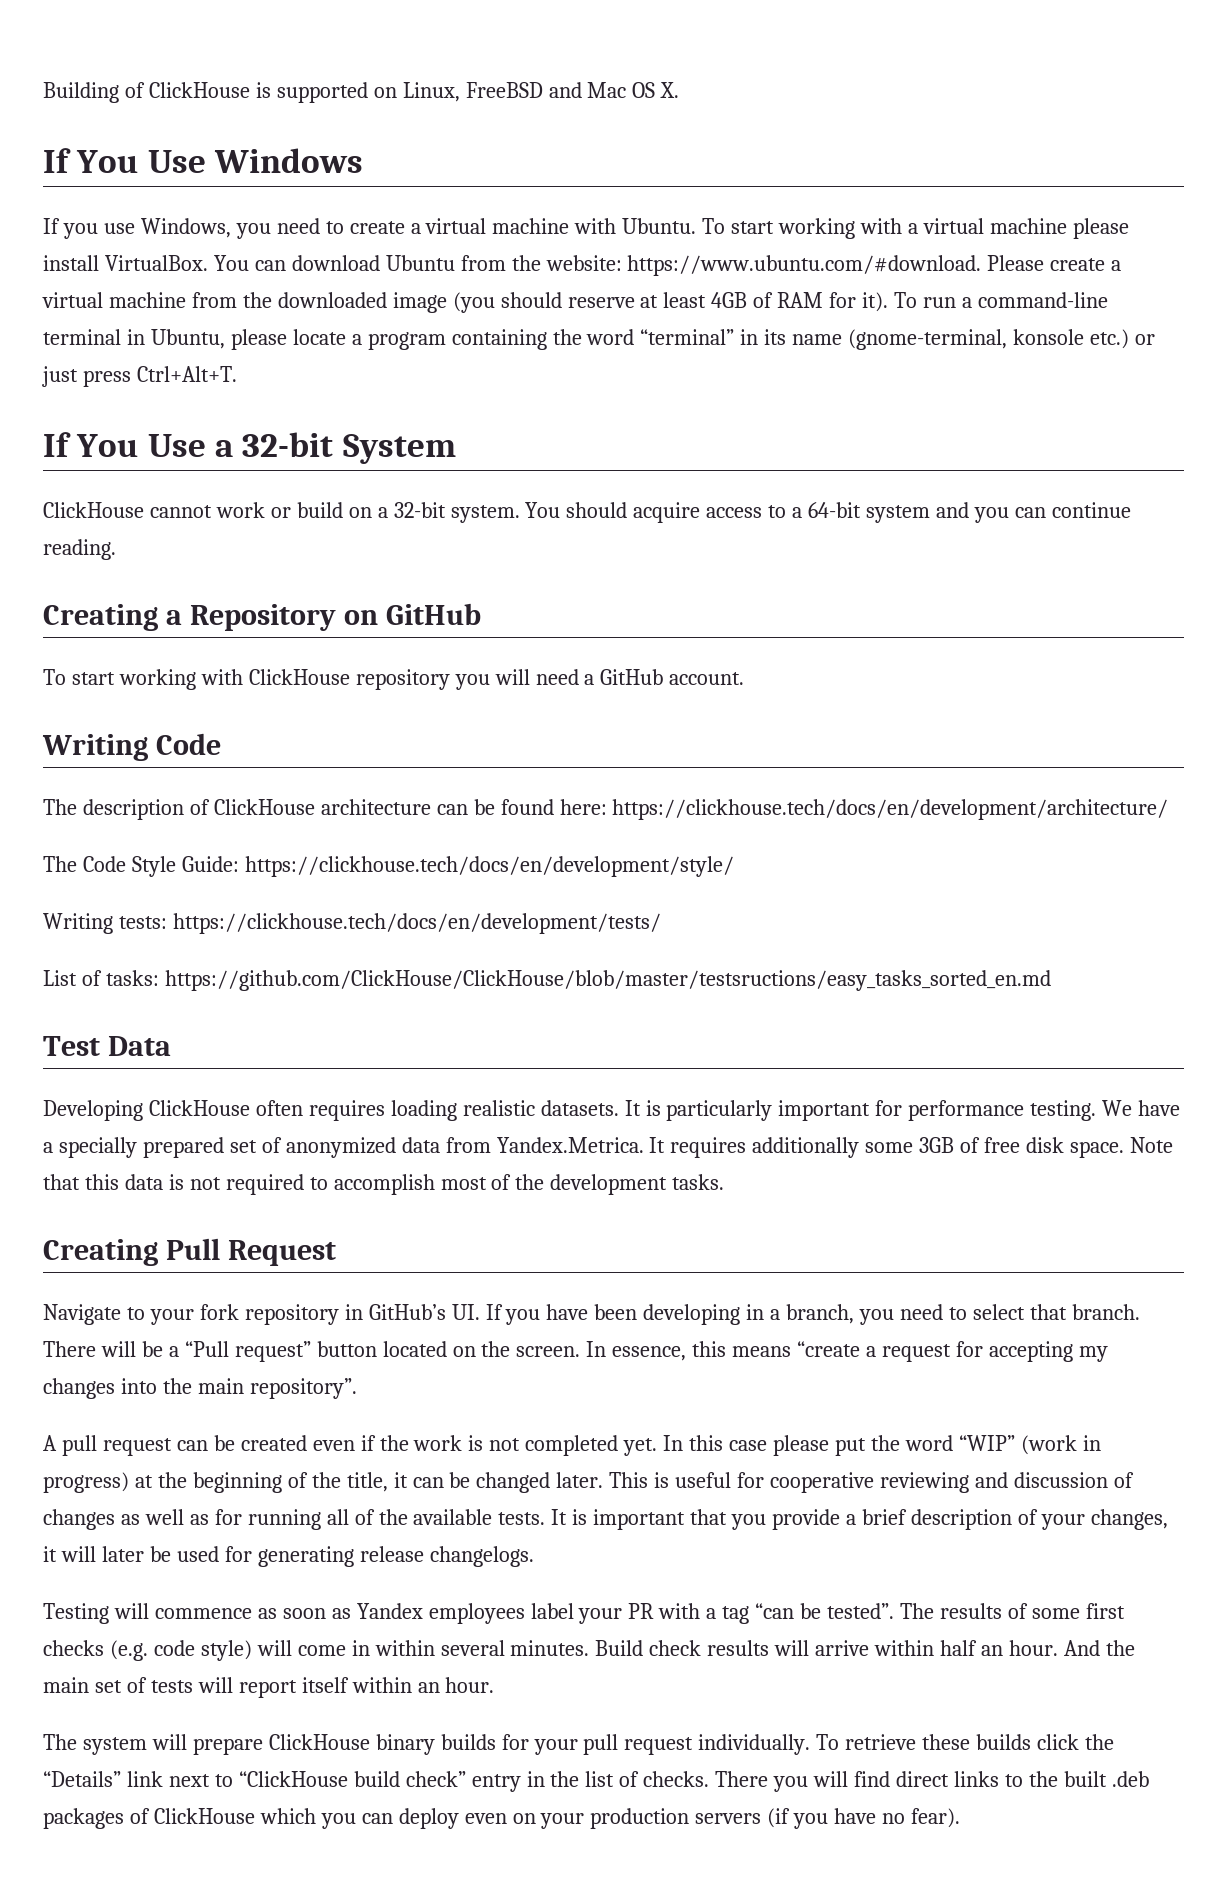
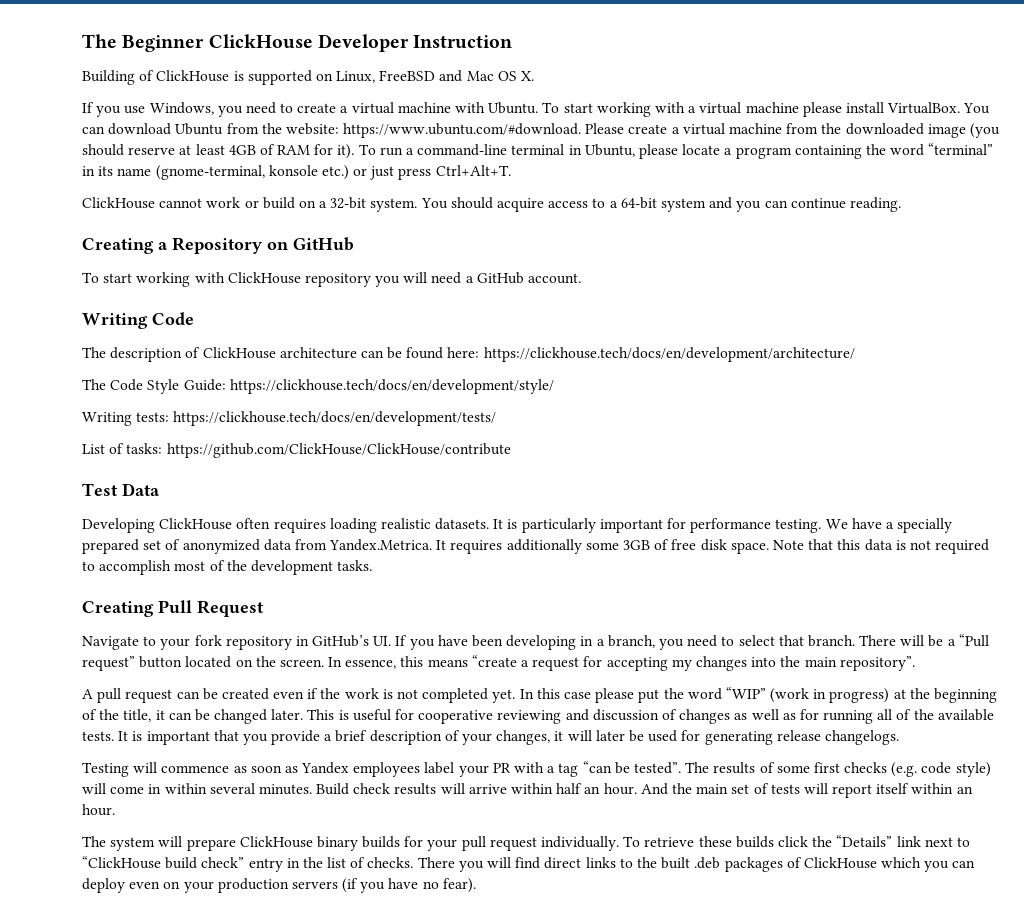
(43, 92) none -> [82,34,513,52] The Beginner ClickHouse Developer Instruction //
[43,148,363,173] // If You Use Windows -> (535, 76) none
[43,432,456,464] // If You Use a 32-bit System -> (511, 170) none
[164,970,1051,991] https://github.com/ClickHouse/ClickHouse/blob/master/testsructions/easy_tasks_sorted_en.md -> [166,443,511,458] https://github.com/ClickHouse/ClickHouse/contribute

